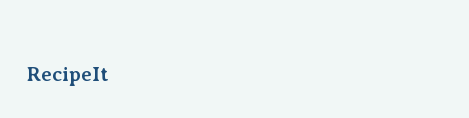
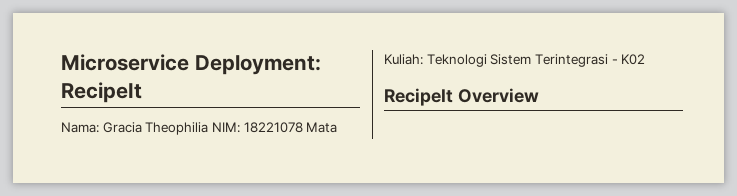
[27,67,109,86] RecipeIt -> [61,54,321,75] [61,82,142,103] [61,122,338,135] [384,54,646,67] [384,88,539,106] Microservice Deployment: RecipeIt // Nama: Gracia Theophilia NIM: 18221078 Mata Kuliah: Teknologi Sistem Terintegrasi - K02 // RecipeIt Overview

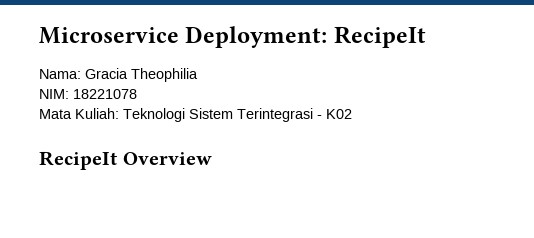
(209, 128) none -> (198, 75) //
(303, 127) none -> (137, 94) //

